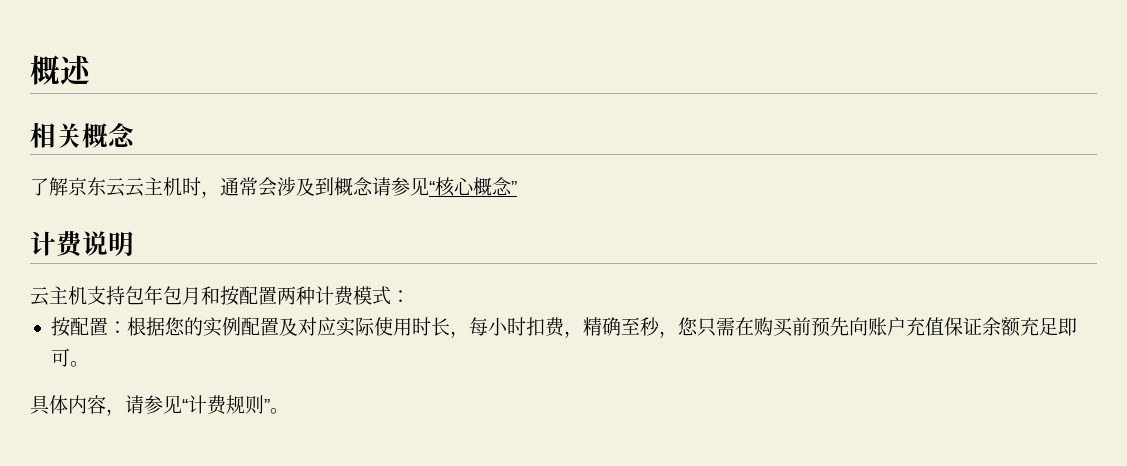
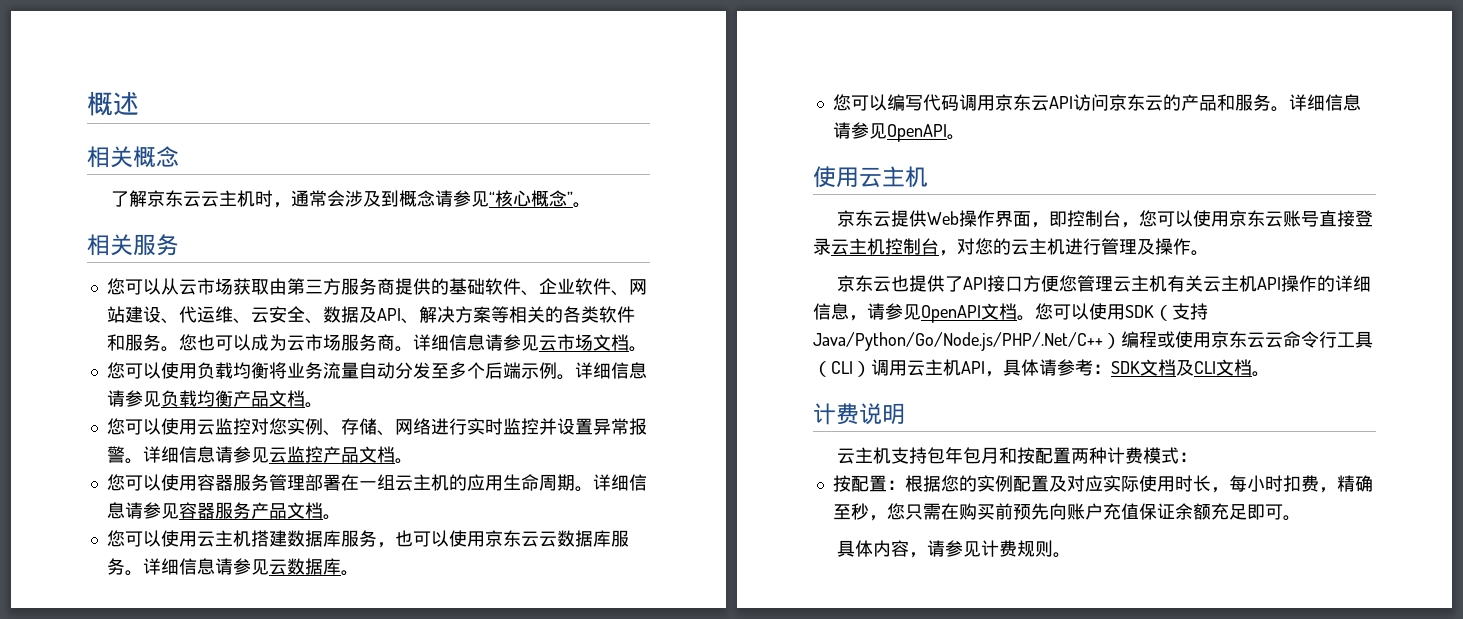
(517, 187) none -> [573,202,592,208] [87,234,179,256] [106,278,647,296] [106,306,635,324] [106,334,647,352] [106,362,647,380] [106,390,323,408] [106,418,647,436] [106,446,413,464] [106,474,647,492] [106,502,341,520] [106,530,629,548] [106,558,359,576] [832,94,1361,112] [832,122,965,142] [813,166,928,188] [837,210,1374,228] [813,238,1209,256] [837,275,1372,292] [813,303,1208,323] [813,331,1373,351] [813,359,1270,377] 。 // 相关服务 // 您可以从云市场获取由第三方服务商提供的基础软件、企业软件、网站建设、代运维、云安全、数据及API、解决方案等相关的各类软件和服务。您也可以成为云市场服务商。详细信息请参见云市场文档。 // 您可以使用负载均衡将业务流量自动分发至多个后端示例。详细信息请参见负载均衡产品文档。 // 您可以使用云监控对您实例、存储、网络进行实时监控并设置异常报警。详细信息请参见云监控产品文档。 // 您可以使用容器服务管理部署在一组云主机的应用生命周期。详细信息请参见容器服务产品文档。 // 您可以使用云主机搭建数据库服务，也可以使用京东云云数据库服务。详细信息请参见云数据库。 // 您可以编写代码调用京东云API访问京东云的产品和服务。详细信息请参见OpenAPI。 // 使用云主机 // 京东云提供Web操作界面，即控制台，您可以使用京东云账号直接登录云主机控制台，对您的云主机进行管理及操作。 // 京东云也提供了API接口方便您管理云主机有关云主机API操作的详细信息，请参见OpenAPI文档。您可以使用SDK（支持Java/Python/Go/Node.js/PHP/.Net/C++）编程或使用京东云云命令行工具（CLI）调用云主机API，具体请参考：SDK文档及CLI文档。
[182,399,188,412] “ -> (982, 549) none
[264,399,270,412] ” -> (1054, 548) none

